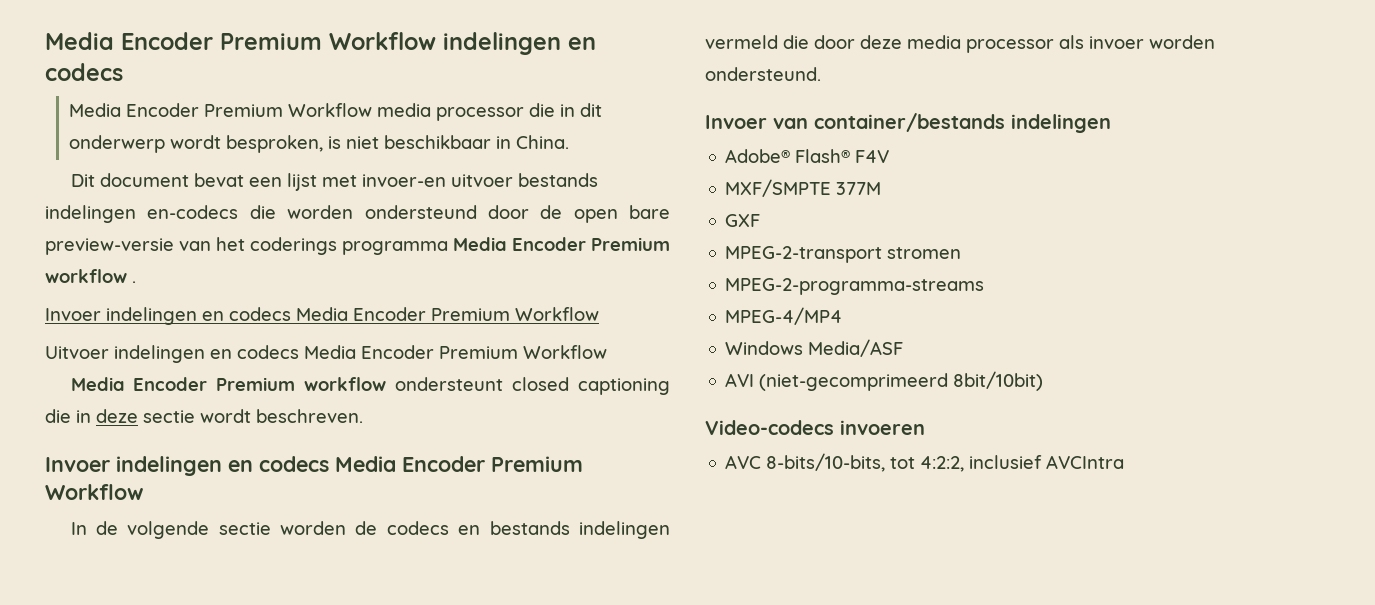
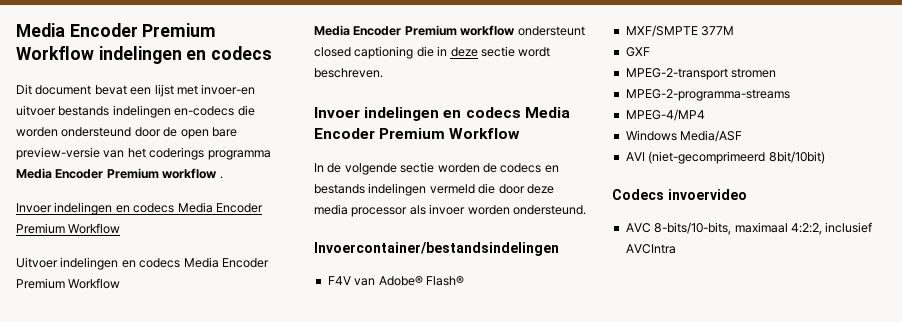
[69,103,603,121] [69,135,570,153] // Media Encoder Premium Workflow media processor die in dit onderwerp wordt besproken, is niet beschikbaar in China. -> (273, 53) none
[705,113,1111,133] Invoer van container/bestands indelingen // -> [314,242,559,256] [327,276,376,286] Invoercontainer/bestandsindelingen // F4V van
[855,150,890,163] F4V -> (464, 281) none
[705,420,925,435] Video-codecs invoeren -> [612,189,747,200] Codecs invoervideo
[890,457,916,469] tot -> [734,222,788,233] maximaal

